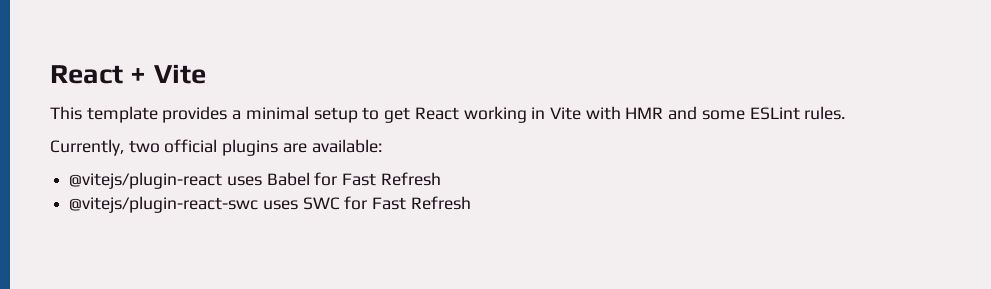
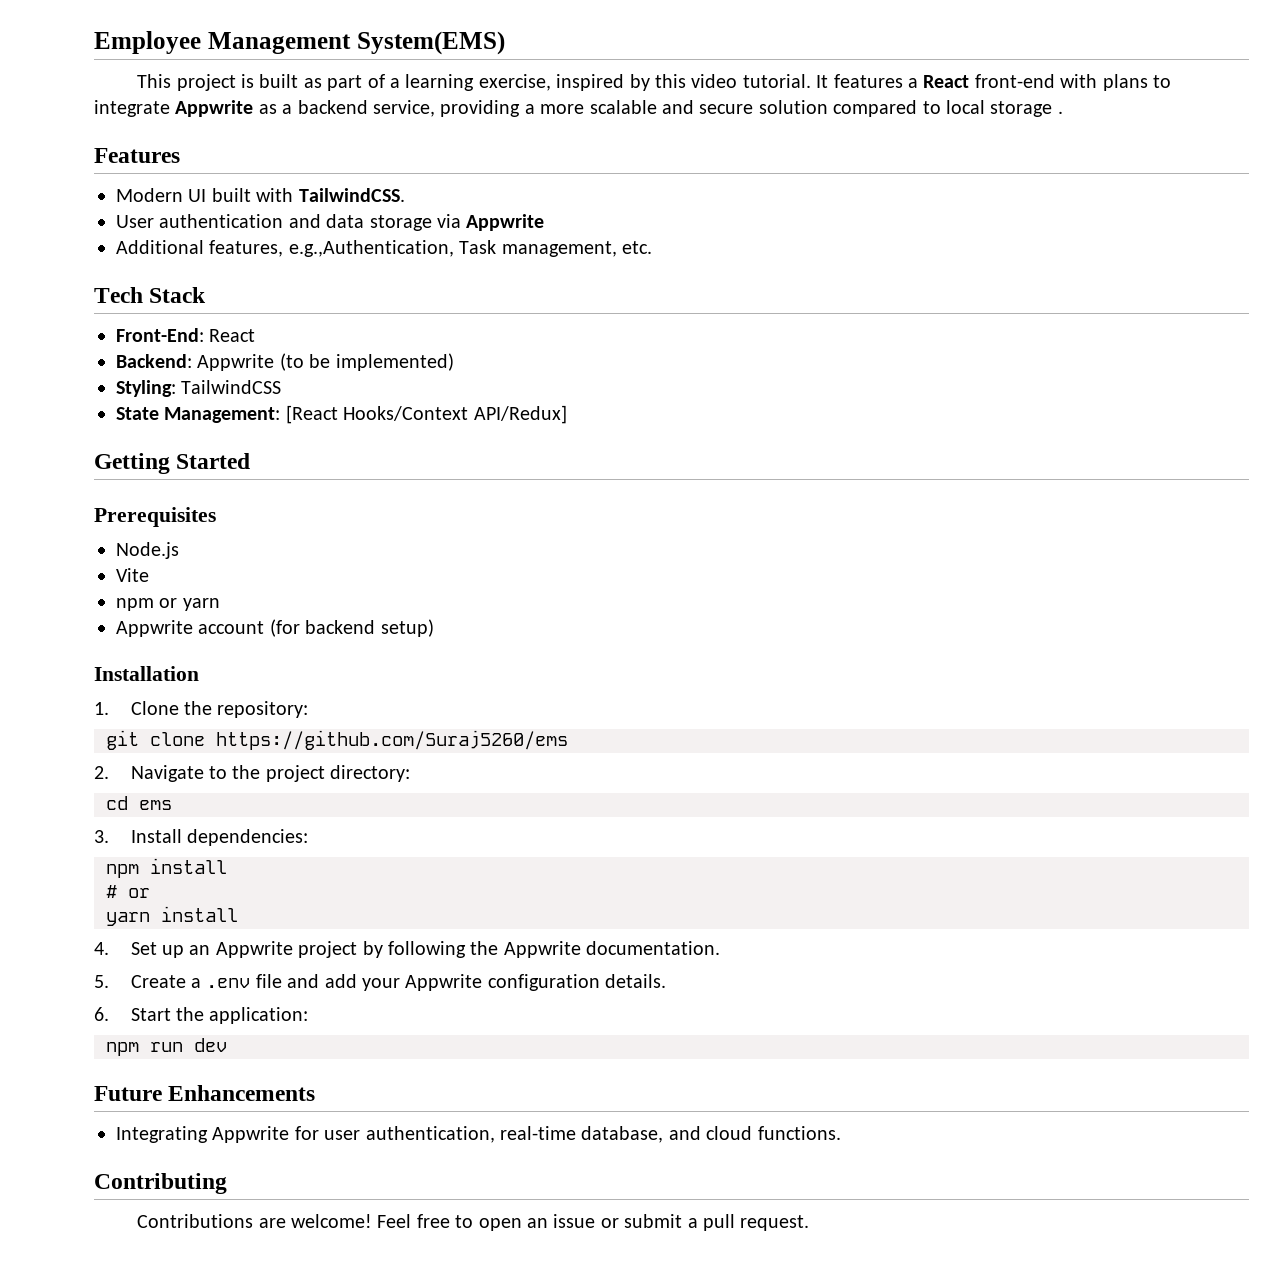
[50,64,206,84] [50,106,846,123] [50,139,382,156] [69,172,441,189] [69,196,471,213] React + Vite // This template provides a minimal setup to get React working in Vite with HMR and some ESLint rules. // Currently, two official plugins are available: // @vitejs/plugin-react uses Babel for Fast Refresh // @vitejs/plugin-react-swc uses SWC for Fast Refresh -> [94,31,505,55] [137,74,1171,91] [94,100,1063,117] [94,148,180,163] [116,188,405,202] [116,214,545,231] [116,240,652,257] [94,287,207,303] [116,328,256,342] [116,353,454,371] [116,380,282,397] [116,405,567,424] [94,453,251,474] [94,507,216,527] [116,542,179,559] [116,568,149,582] [116,598,220,611] [116,619,434,637] [94,666,199,681] [94,701,309,718] [106,730,568,750] [94,765,411,782] [106,796,172,810] [94,829,308,846] [106,858,227,878] [106,885,150,898] [106,906,238,926] [94,941,721,958] [94,974,667,991] [94,1007,309,1024] [106,1038,227,1056] [94,1085,316,1101] [116,1126,841,1143] [94,1173,227,1194] [137,1214,810,1231] Employee Management System(EMS) // This project is built as part of a learning exercise, inspired by this video tutorial. It features a React front-end with plans to integrate Appwrite as a backend service, providing a more scalable and secure solution compared to local storage . // Features // Modern UI built with TailwindCSS. // User authentication and data storage via Appwrite // Additional features, e.g.,Authentication, Task management, etc. // Tech Stack // Front-End: React // Backend: Appwrite (to be implemented) // Styling: TailwindCSS // State Management: [React Hooks/Context API/Redux] // Getting Started // Prerequisites // Node.js // Vite // npm or yarn // Appwrite account (for backend setup) // Installation // 1. Clone the repository: // git clone https://github.com/Suraj5260/ems // 2. Navigate to the project directory: // cd ems // 3. Install dependencies: // npm install // # or // yarn install // 4. Set up an Appwrite project by following the Appwrite documentation. // 5. Create a .env file and add your Appwrite configuration details. // 6. Start the application: // npm run dev // Future Enhancements // Integrating Appwrite for user authentication, real-time database, and cloud functions. // Contributing // Contributions are welcome! Feel free to open an issue or submit a pull request.

